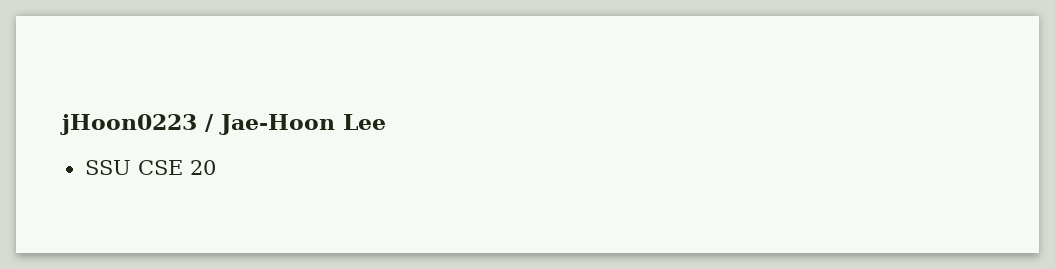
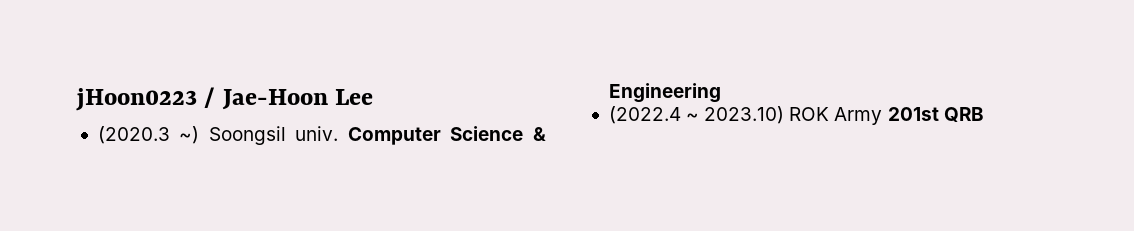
[84,160,216,175] SSU CSE 20 -> [97,126,546,145] [608,83,721,103] [608,106,984,125] (2020.3 ~) Soongsil univ. Computer Science & Engineering // (2022.4 ~ 2023.10) ROK Army 201st QRB

